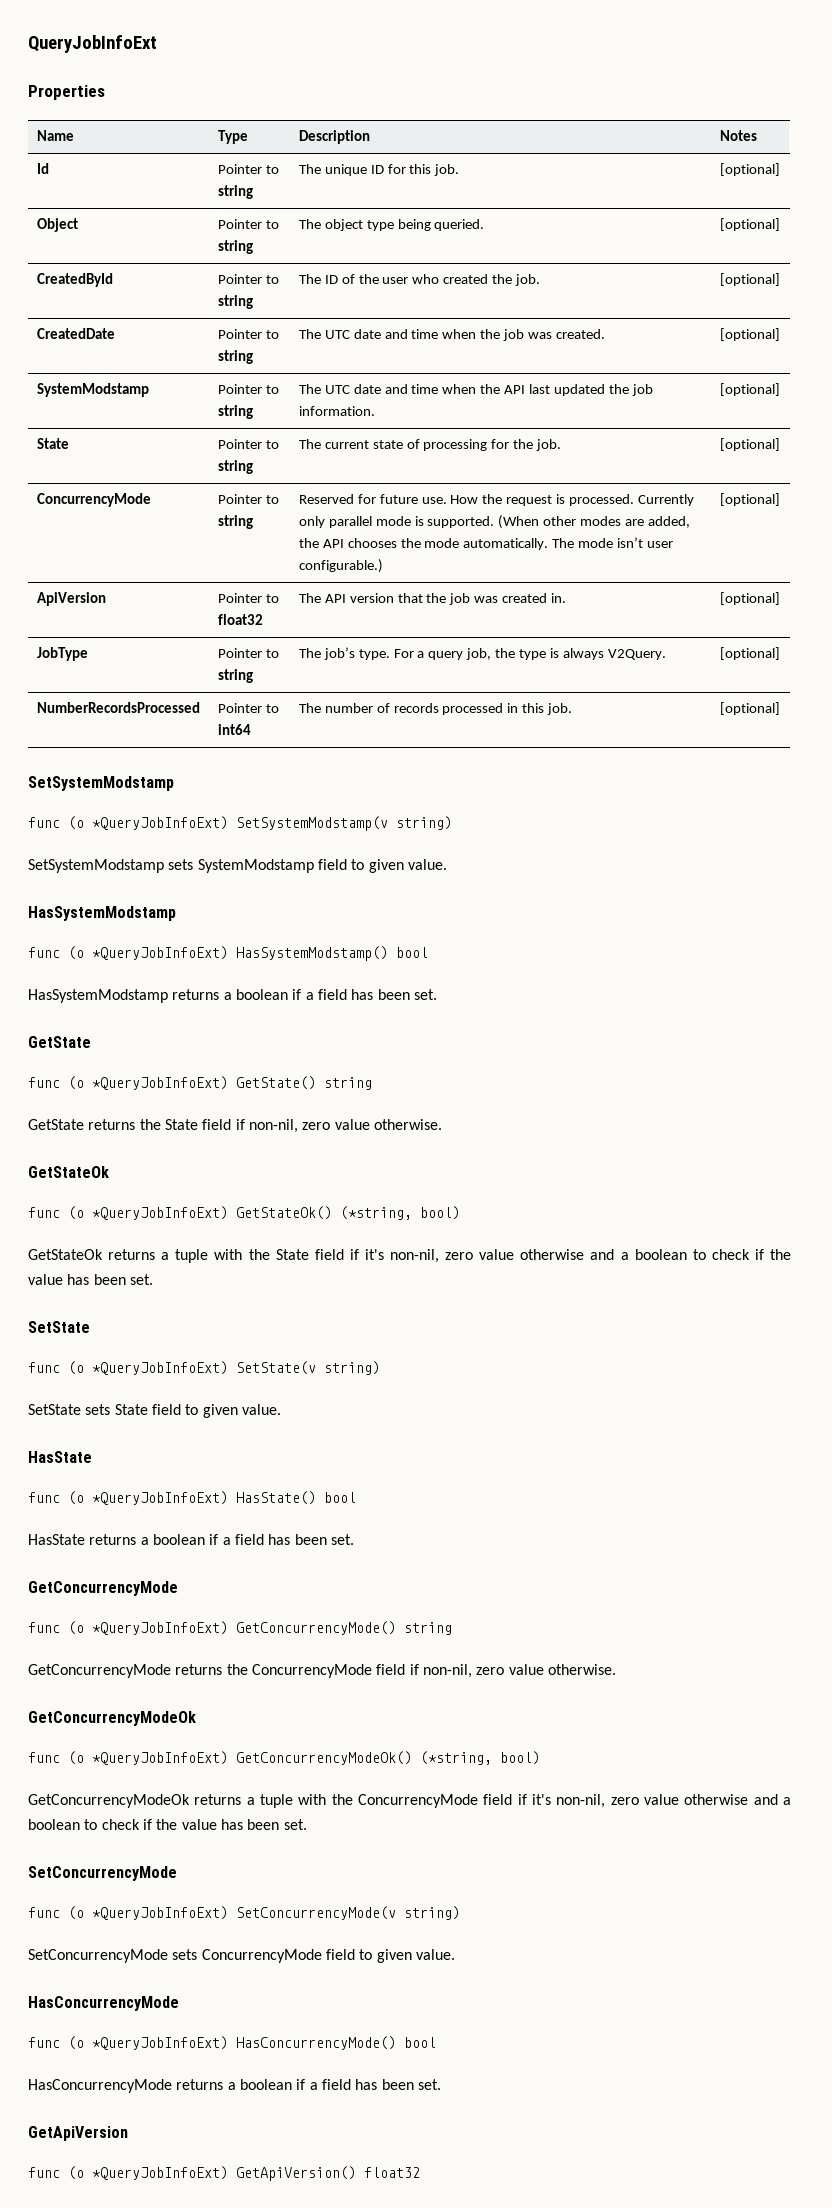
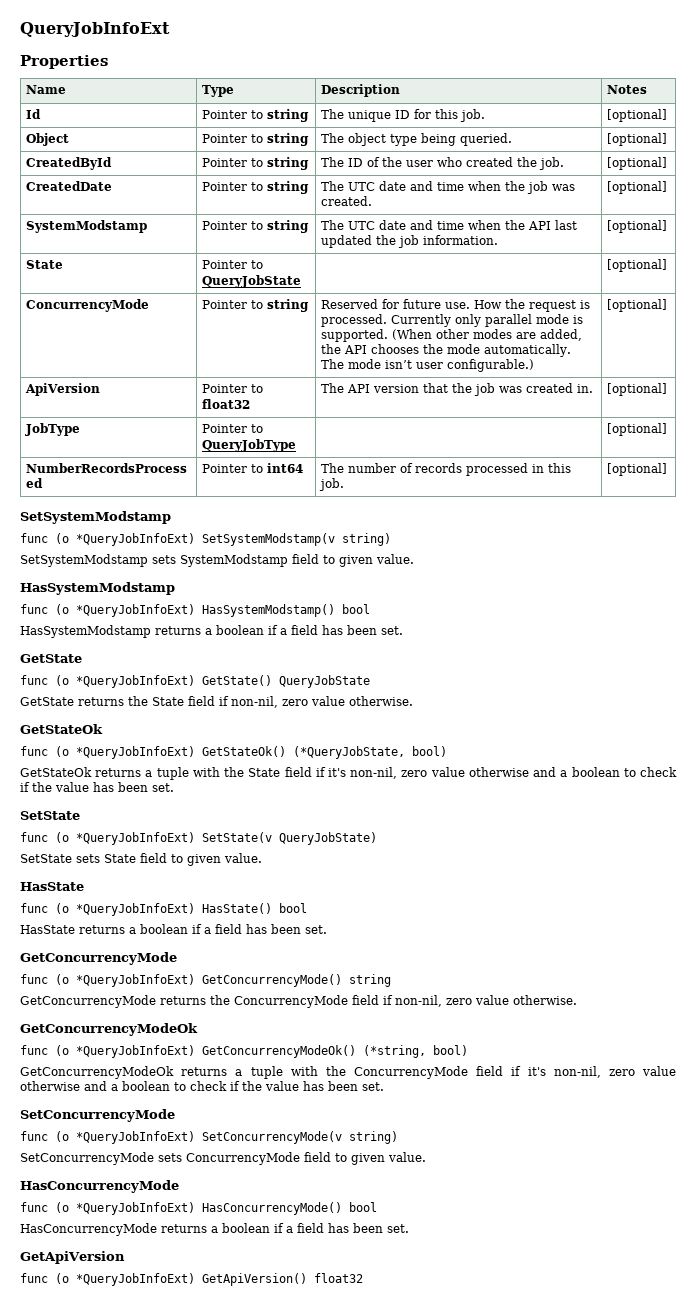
[217,460,253,474] [298,439,562,451] string | The current state of processing for the job. -> [202,275,302,288] QueryJobState |
[217,669,253,683] [298,647,666,660] string | The job’s type. For a query job, the type is always V2Query. -> [202,439,297,452] QueryJobType |
[324,1077,372,1090] string -> [279,675,370,688] QueryJobState
[340,1206,412,1220] (*string, -> [293,746,405,759] (*QueryJobState,
[324,1361,380,1375] string) -> [279,832,377,845] QueryJobState)

